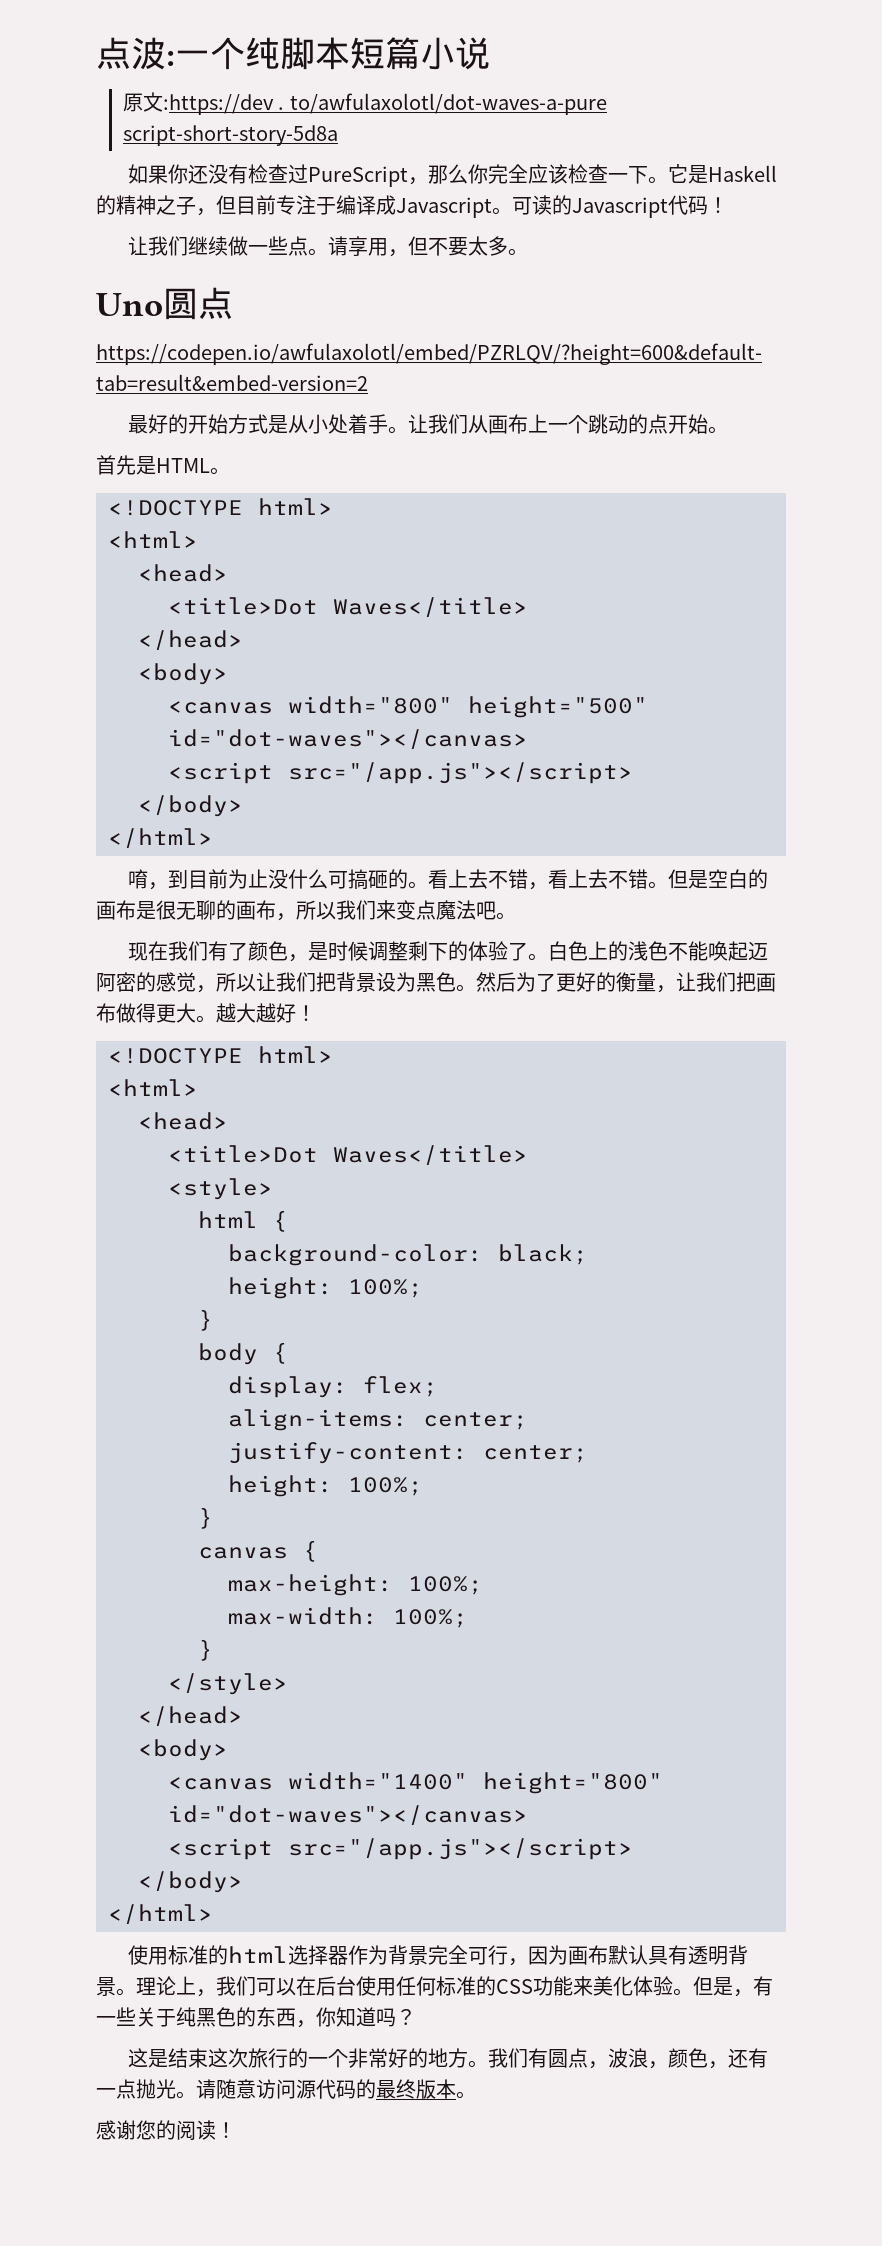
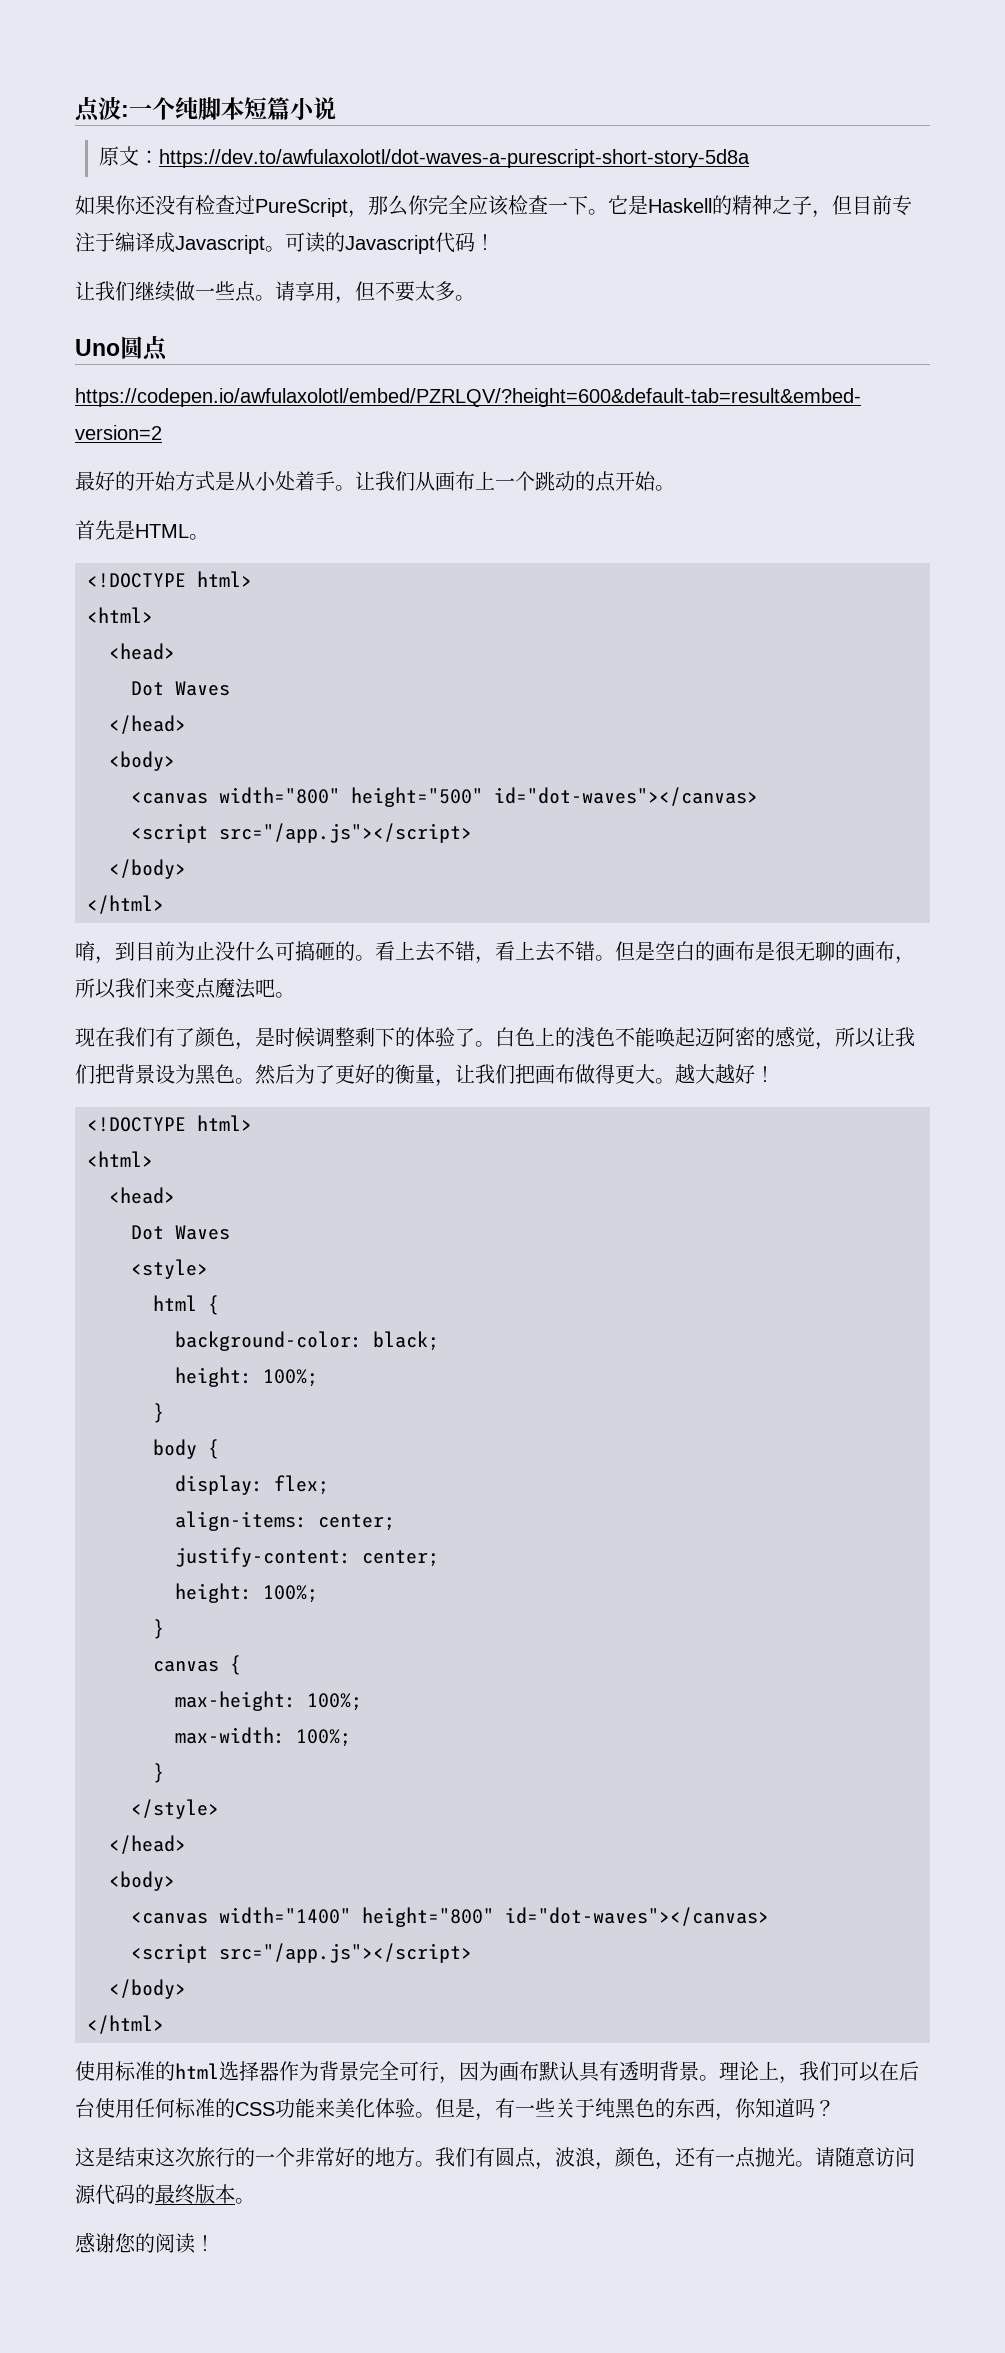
[162,93,607,115] [122,125,338,146] :https://dev . to/awfulaxolotl/dot-waves-a-pure script-short-story-5d8a -> [139,149,751,168] ：https://dev.to/awfulaxolotl/dot-waves-a-purescript-short-story-5d8a
[168,597,528,617] <title>Dot Waves</title> -> [131,681,230,696] Dot Waves
[168,1145,528,1165] <title>Dot Waves</title> -> [131,1225,230,1240] Dot Waves

